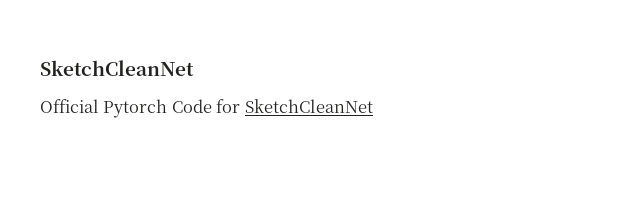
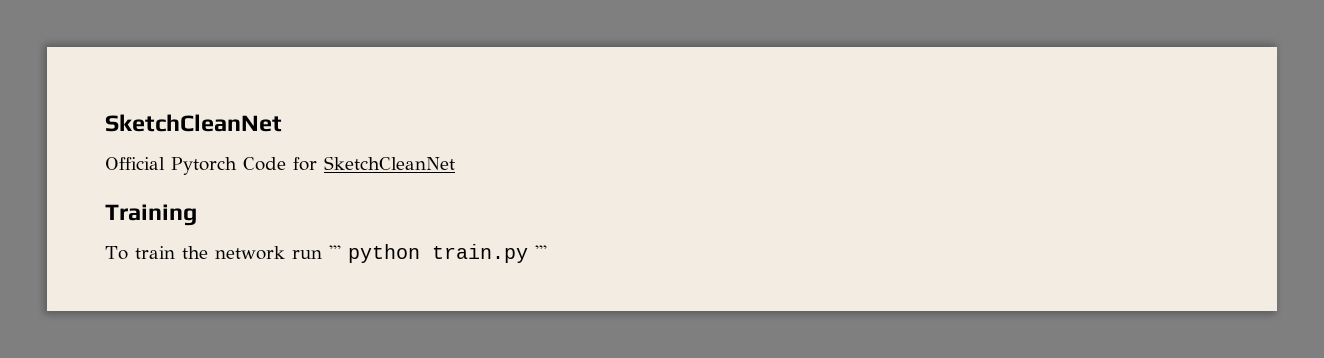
(373, 106) none -> [105,204,197,226] [105,244,547,263] // Training // To train the network run ''' python train.py '''

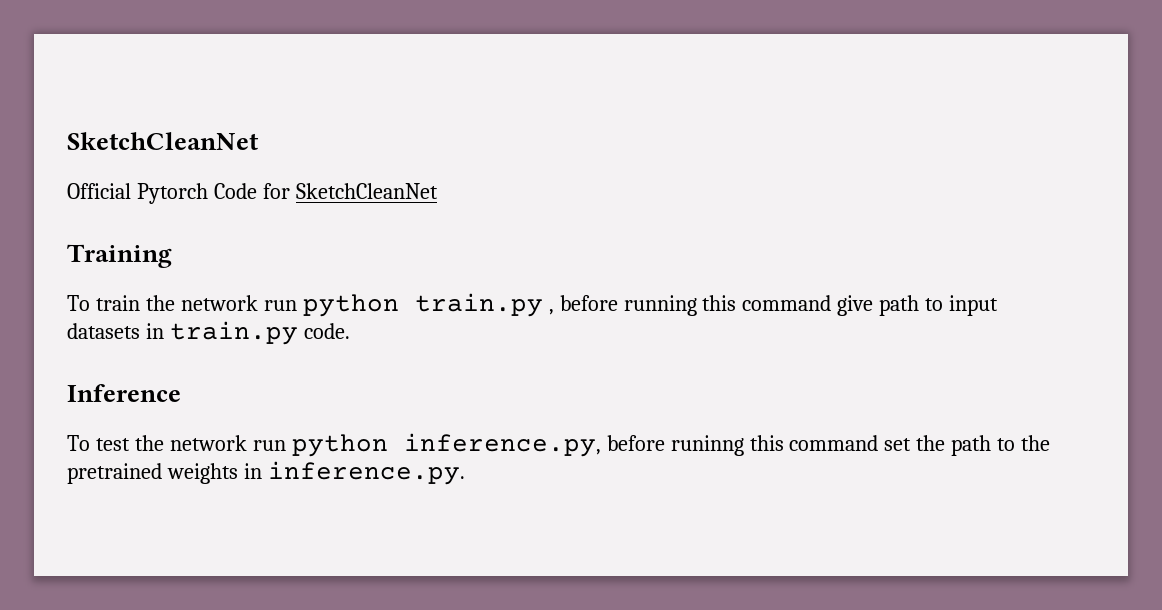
[328,245,341,259] ''' -> (297, 305) none
[534,245,547,259] ''' -> [548,295,999,316] [67,321,350,345] [67,384,181,402] [67,433,1051,457] [67,461,465,485] , before running this command give path to input datasets in train.py code. // Inference // To test the network run python inference.py, before runinng this command set the path to the pretrained weights in inference.py.

